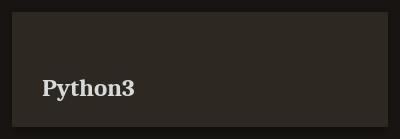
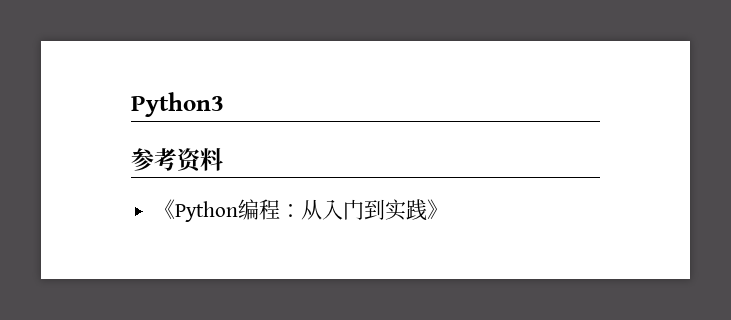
(135, 90) none -> [131,148,223,173] [154,199,449,222] // 参考资料 // 《Python编程：从入门到实践》

